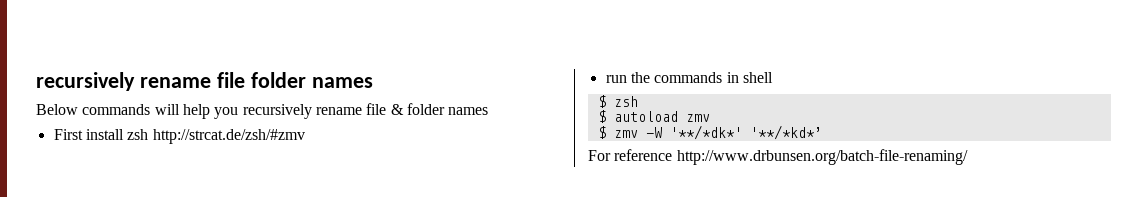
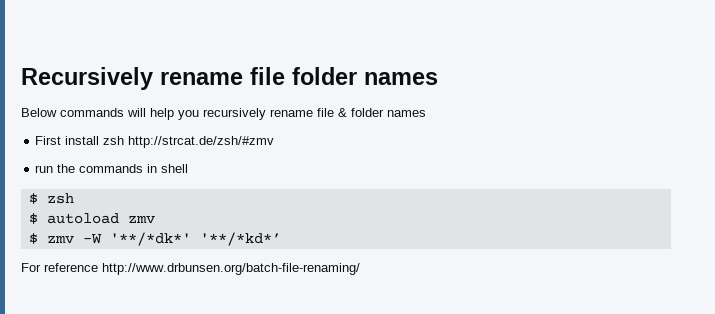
[36,72,135,91] recursively -> [21,67,153,90] Recursively

